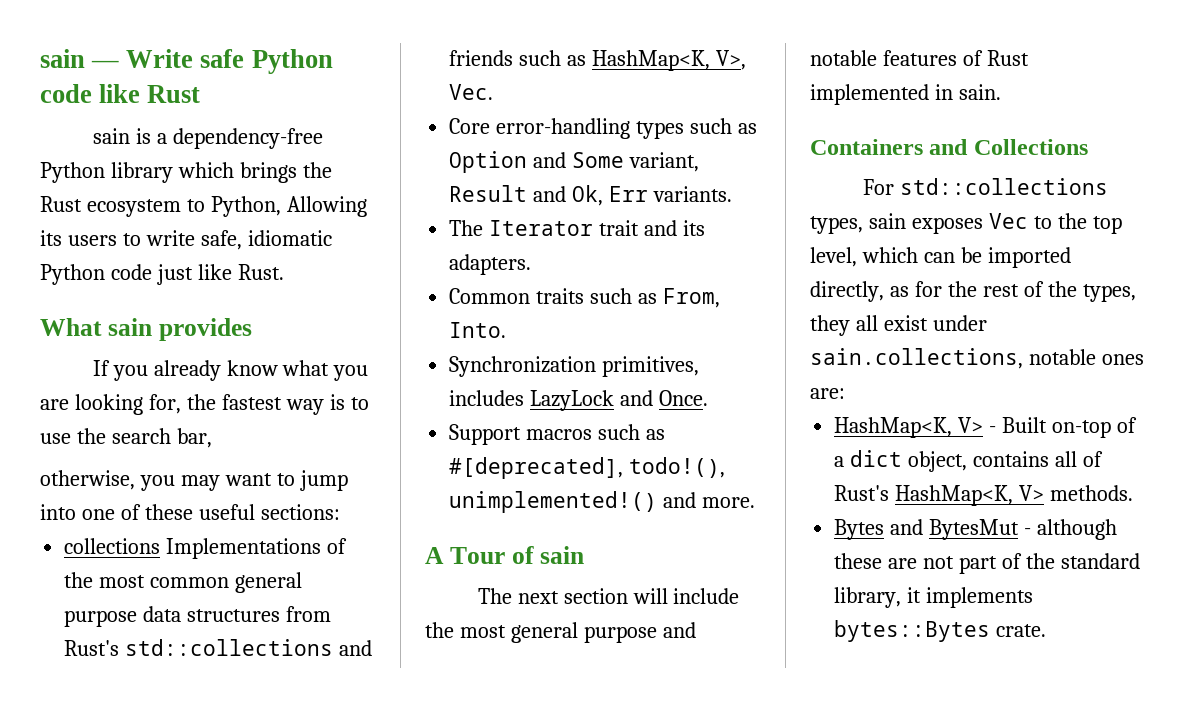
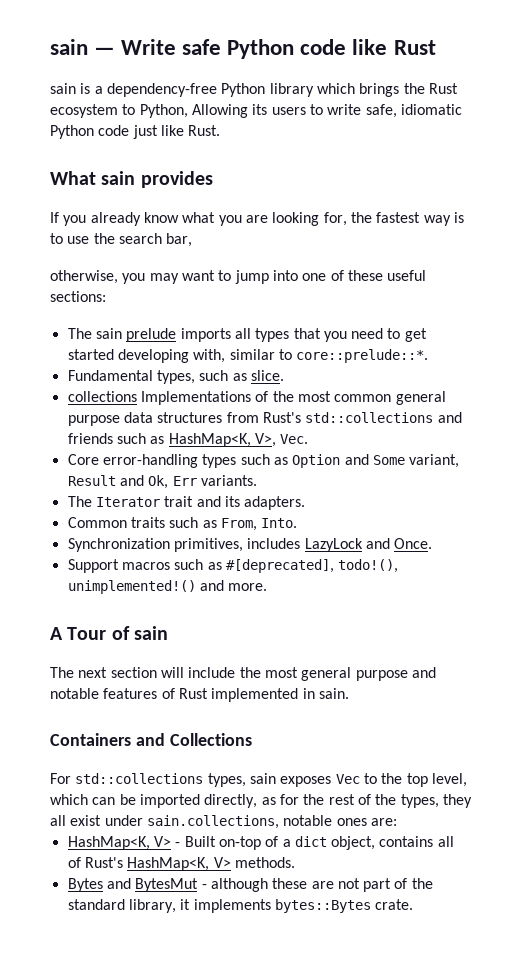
(340, 512) none -> [67,328,427,342] [67,349,429,363] [67,370,284,384] // The sain prelude imports all types that you need to get started developing with, similar to core::prelude::*. // Fundamental types, such as slice.

